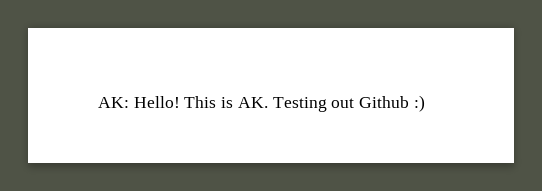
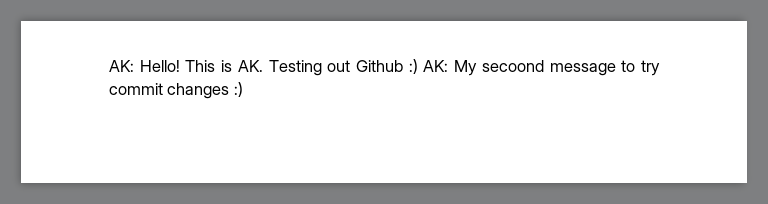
(425, 103) none -> [423,60,660,76] [109,82,243,99] AK: My secoond message to try commit changes :)

